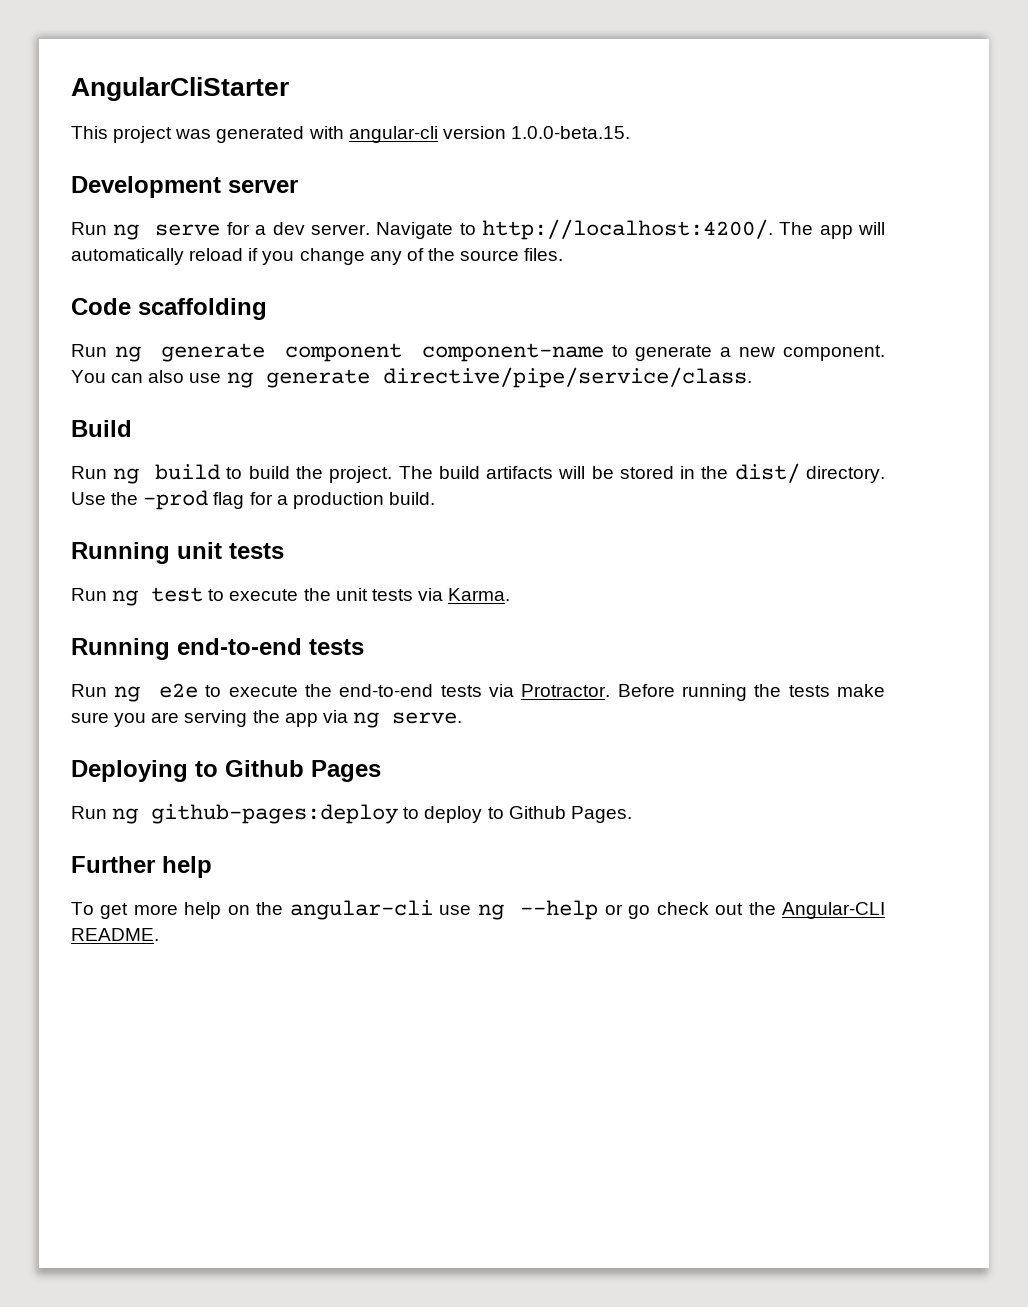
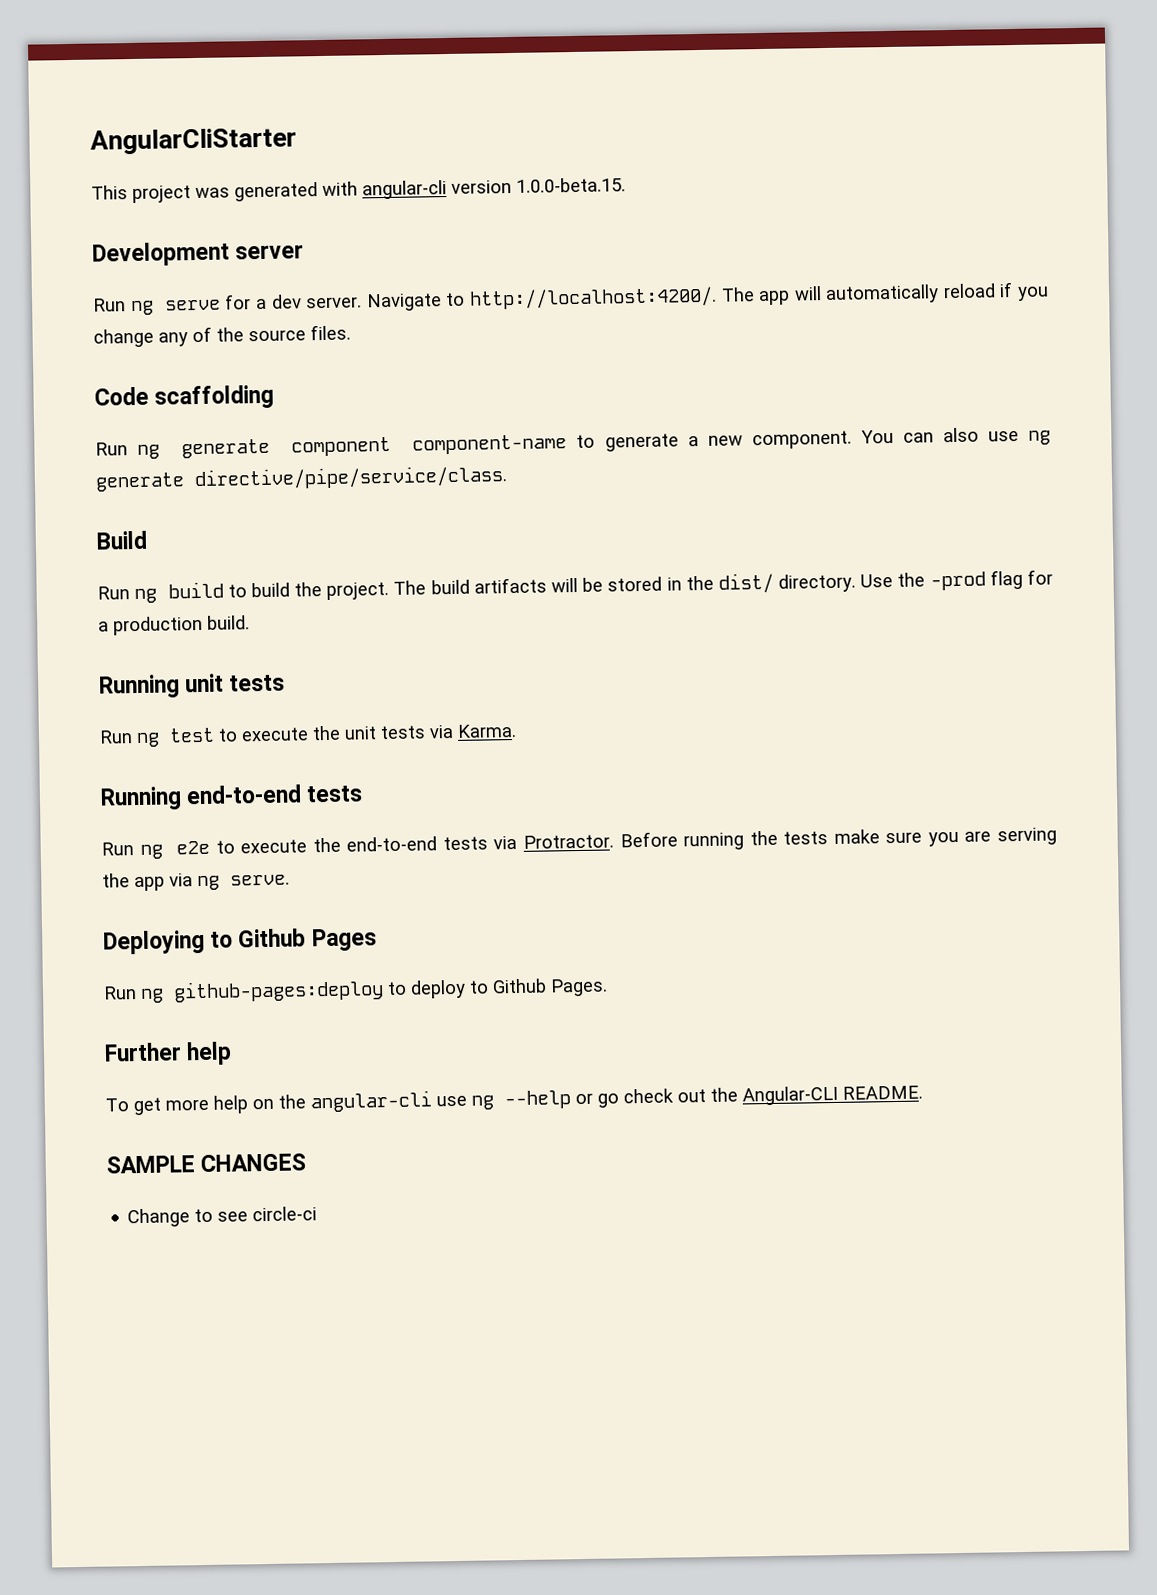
(159, 934) none -> [106,1153,307,1174] [127,1206,318,1228] // SAMPLE CHANGES // Change to see circle-ci

